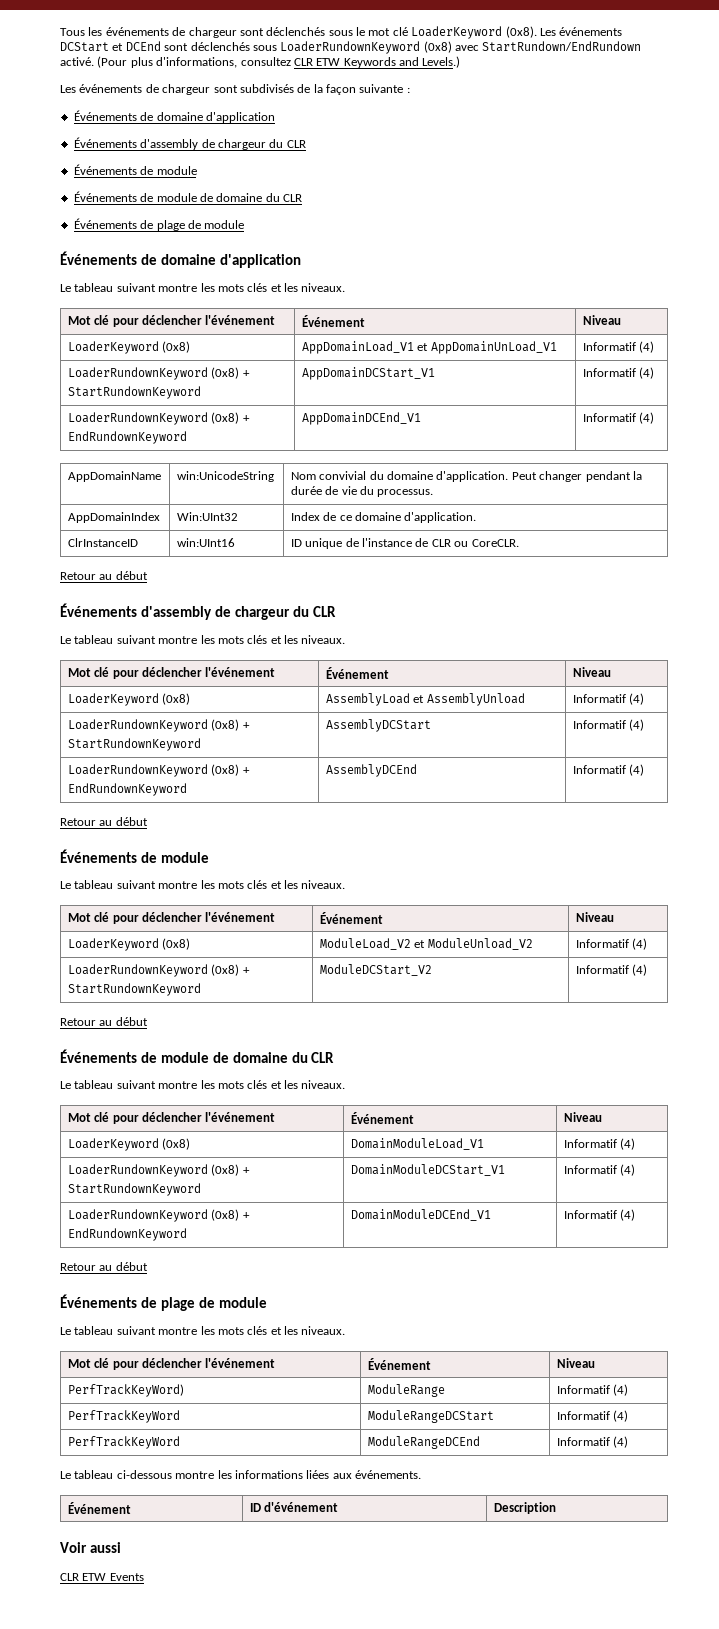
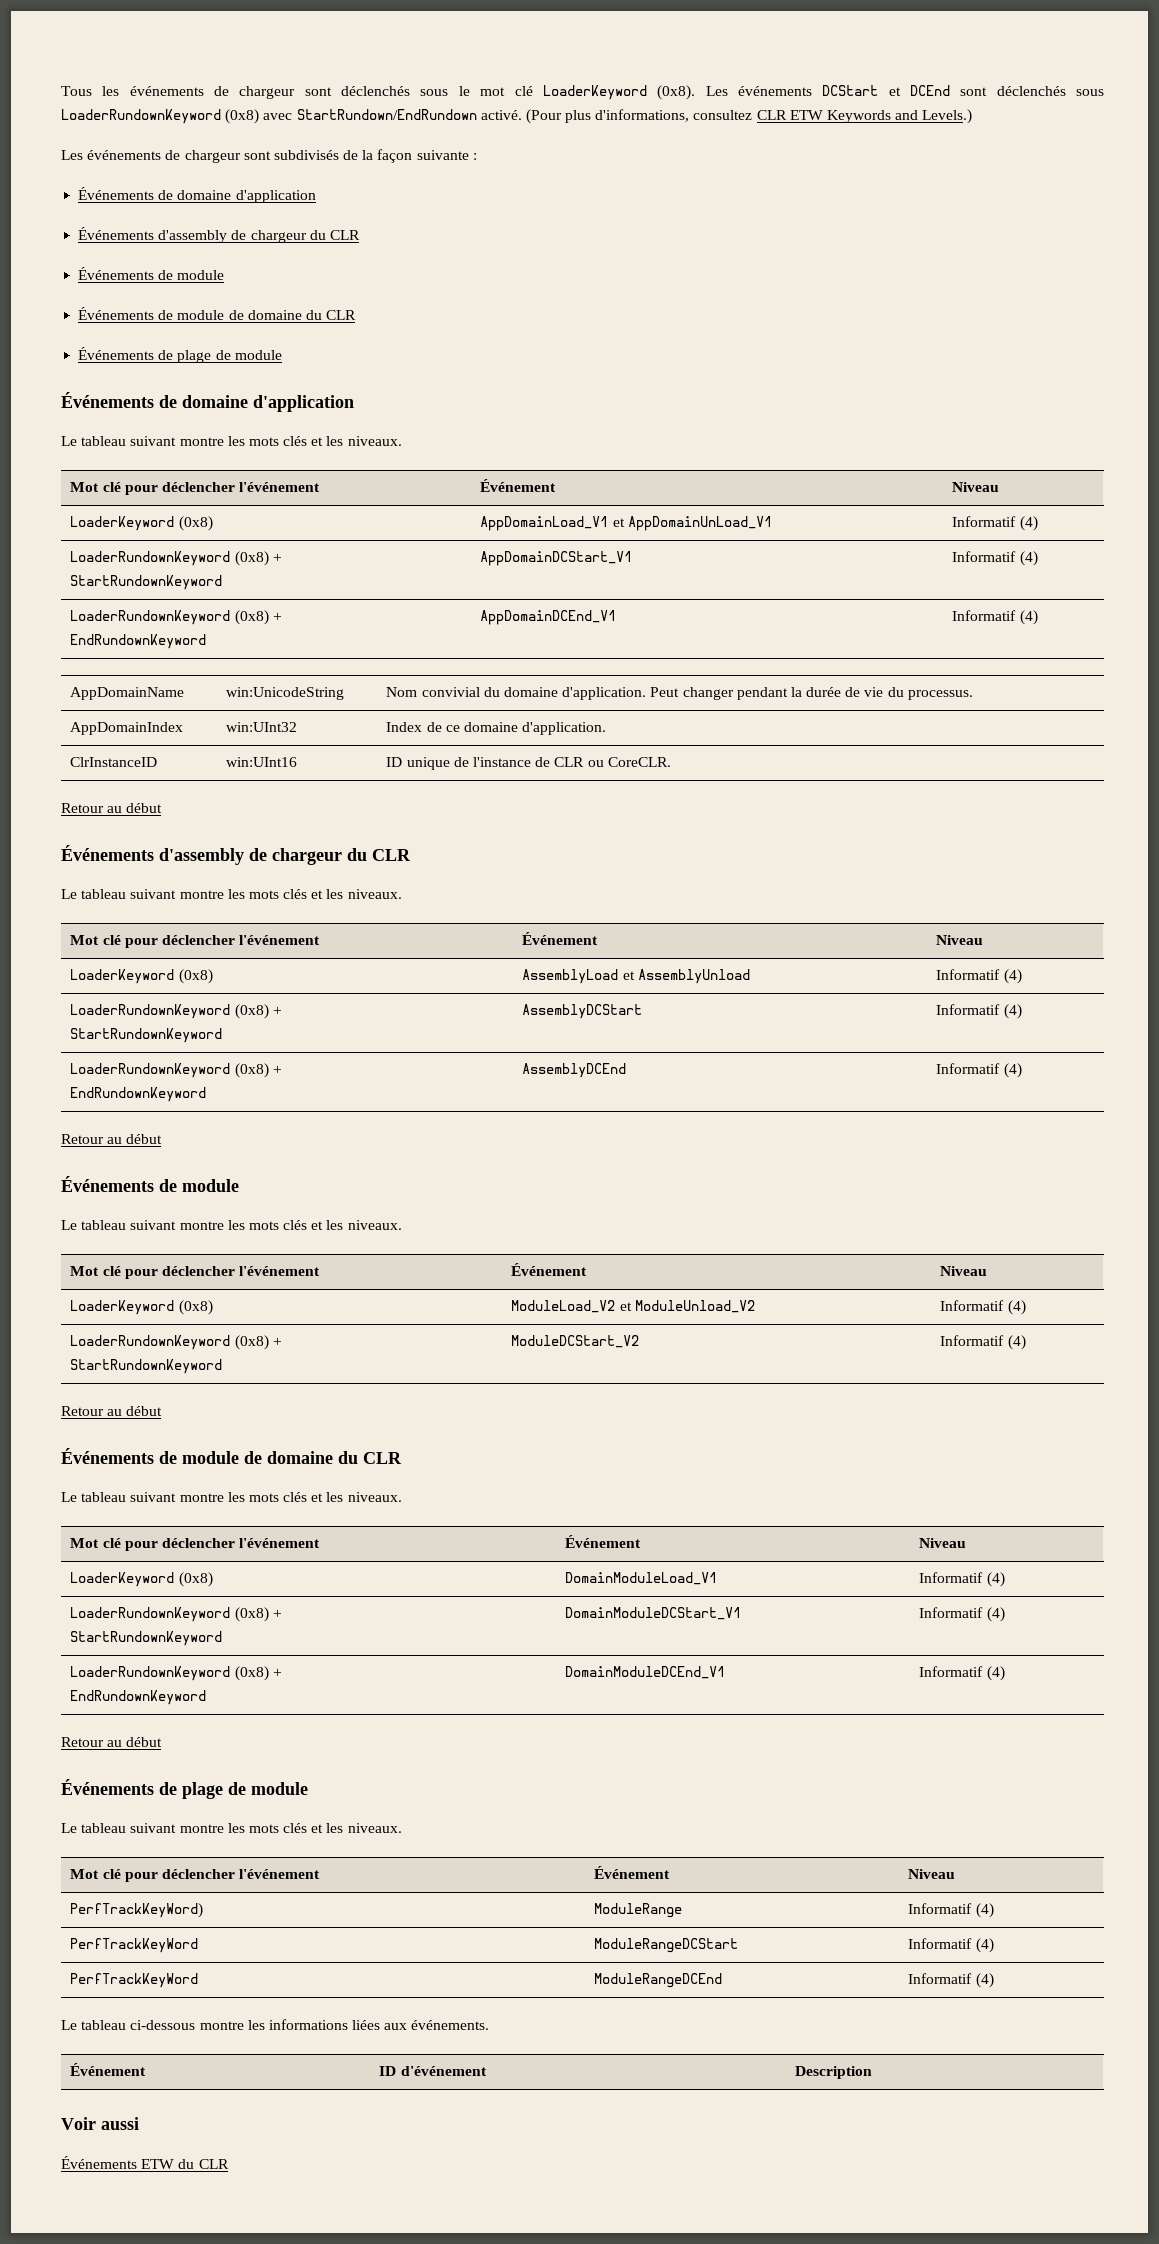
[176,512,238,521] Win:UInt32 -> [226,722,298,732] win:UInt32
[60,1573,144,1581] CLR ETW Events -> [61,2156,229,2169] Événements ETW du CLR

